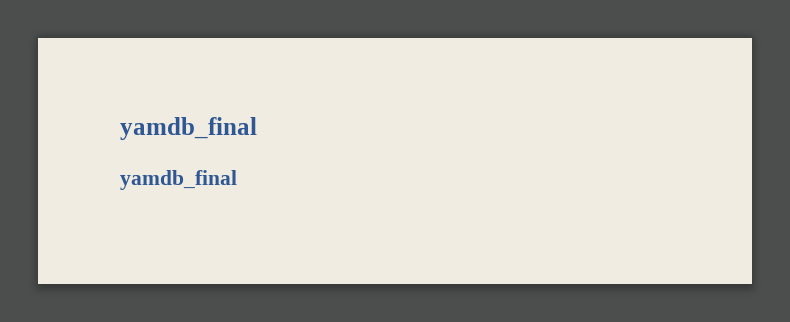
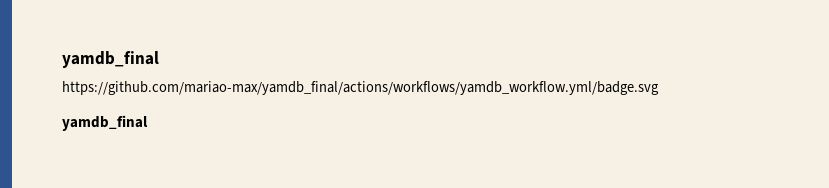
[120,117,257,140] yamdb_final -> [62,51,159,68] [62,81,659,95] yamdb_final // https://github.com/mariao-max/yamdb_final/actions/workflows/yamdb_workflow.yml/badge.svg

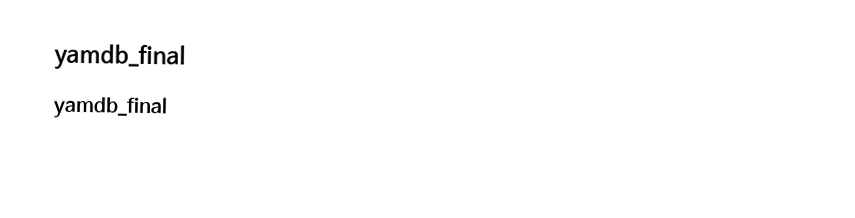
[62,51,159,68] [62,81,659,95] yamdb_final // https://github.com/mariao-max/yamdb_final/actions/workflows/yamdb_workflow.yml/badge.svg -> [53,42,186,72] yamdb_final

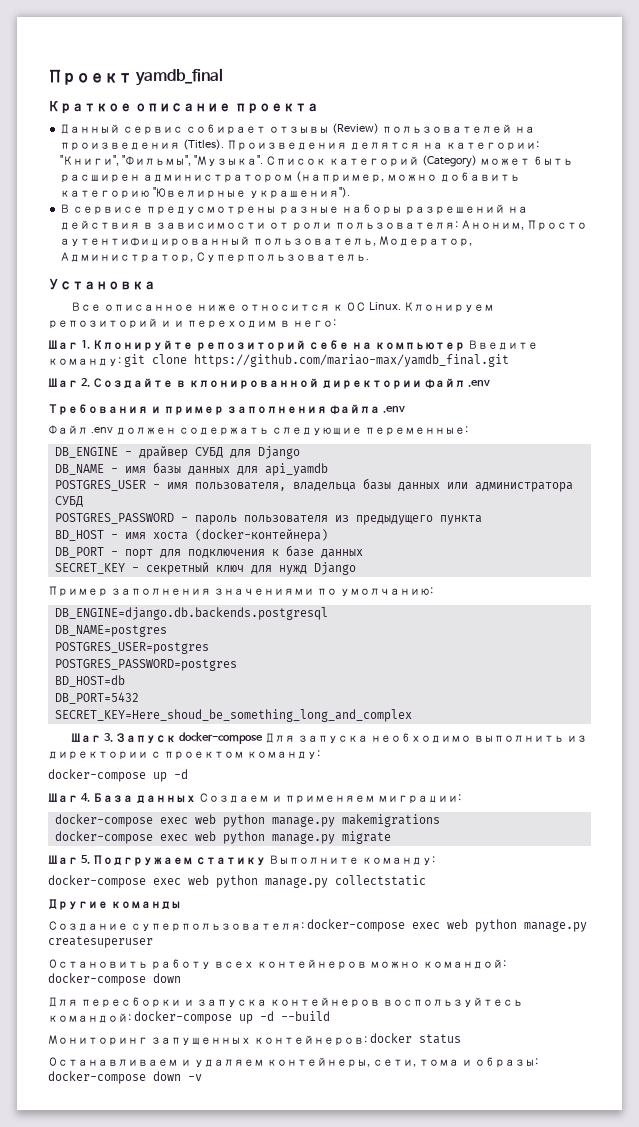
(53, 57) none -> [48,69,132,85] Проект
[52,95,168,120] yamdb_final -> [48,100,319,114] [60,123,535,135] [60,139,539,151] [60,155,573,168] [60,171,520,183] [60,187,351,199] [60,204,528,215] [60,220,587,231] [60,236,473,247] [60,252,370,263] [48,278,156,290] [70,302,494,313] [48,318,336,329] [48,340,538,351] [48,354,509,367] [48,378,490,389] [48,404,405,415] [48,425,468,436] [54,446,300,459] [54,462,328,476] [54,478,573,492] [54,496,83,507] [54,513,482,525] [54,529,328,542] [54,545,363,559] [54,562,356,575] [48,586,433,597] [54,607,328,620] [54,625,167,637] [54,642,209,654] [54,659,237,671] [54,675,125,687] [54,692,139,704] [54,709,412,722] [70,732,587,744] [48,750,320,760] [48,769,188,782] [48,793,461,804] [54,814,440,827] [54,831,391,844] [48,855,435,866] [48,875,426,888] [48,899,181,910] [48,919,587,932] [48,936,153,948] [48,959,506,970] [48,973,181,986] [48,997,523,1008] [48,1011,330,1024] [48,1033,461,1046] [48,1057,538,1068] [48,1071,202,1084] Краткое описание проекта // Данный сервис собирает отзывы (Review) пользователей на произведения (Titles). Произведения делятся на категории: "Книги", "Фильмы", "Музыка". Список категорий (Category) может быть расширен администратором (например, можно добавить категорию "Ювелирные украшения"). // В сервисе предусмотрены разные наборы разрешений на действия в зависимости от роли пользователя: Аноним, Просто аутентифицированный пользователь, Модератор, Администратор, Суперпользователь. // Установка // Все описанное ниже относится к ОС Linux. Клонируем репозиторий и и переходим в него: // Шаг 1. Клонируйте репозиторий себе на компьютер Введите команду: git clone https://github.com/mariao-max/yamdb_final.git // Шаг 2. Создайте в клонированной директории файл .env // Требования и пример заполнения файла .env // Файл .env должен содержать следующие переменные: // DB_ENGINE - драйвер СУБД для Django // DB_NAME - имя базы данных для api_yamdb // POSTGRES_USER - имя пользователя, владельца базы данных или администратора СУБД // POSTGRES_PASSWORD - пароль пользователя из предыдущего пункта // BD_HOST - имя хоста (docker-контейнера) // DB_PORT - порт для подключения к базе данных // SECRET_KEY - секретный ключ для нужд Django // Пример заполнения значениями по умолчанию: // DB_ENGINE=django.db.backends.postgresql // DB_NAME=postgres // POSTGRES_USER=postgres // POSTGRES_PASSWORD=postgres // BD_HOST=db // DB_PORT=5432 // SECRET_KEY=Here_shoud_be_something_long_and_complex // Шаг 3. Запуск docker-compose Для запуска необходимо выполнить из директории с проектом команду: // docker-compose up -d // Шаг 4. База данных Создаем и применяем миграции: // docker-compose exec web python manage.py makemigrations // docker-compose exec web python manage.py migrate // Шаг 5. Подгружаем статику Выполните команду: // docker-compose exec web python manage.py collectstatic // Другие команды // Создание суперпользователя: docker-compose exec web python manage.py createsuperuser // Остановить работу всех контейнеров можно командой: docker-compose down // Для пересборки и запуска контейнеров воспользуйтесь командой: docker-compose up -d --build // Мониторинг запущенных контейнеров: docker status // Останавливаем и удаляем контейнеры, сети, тома и образы: docker-compose down -v

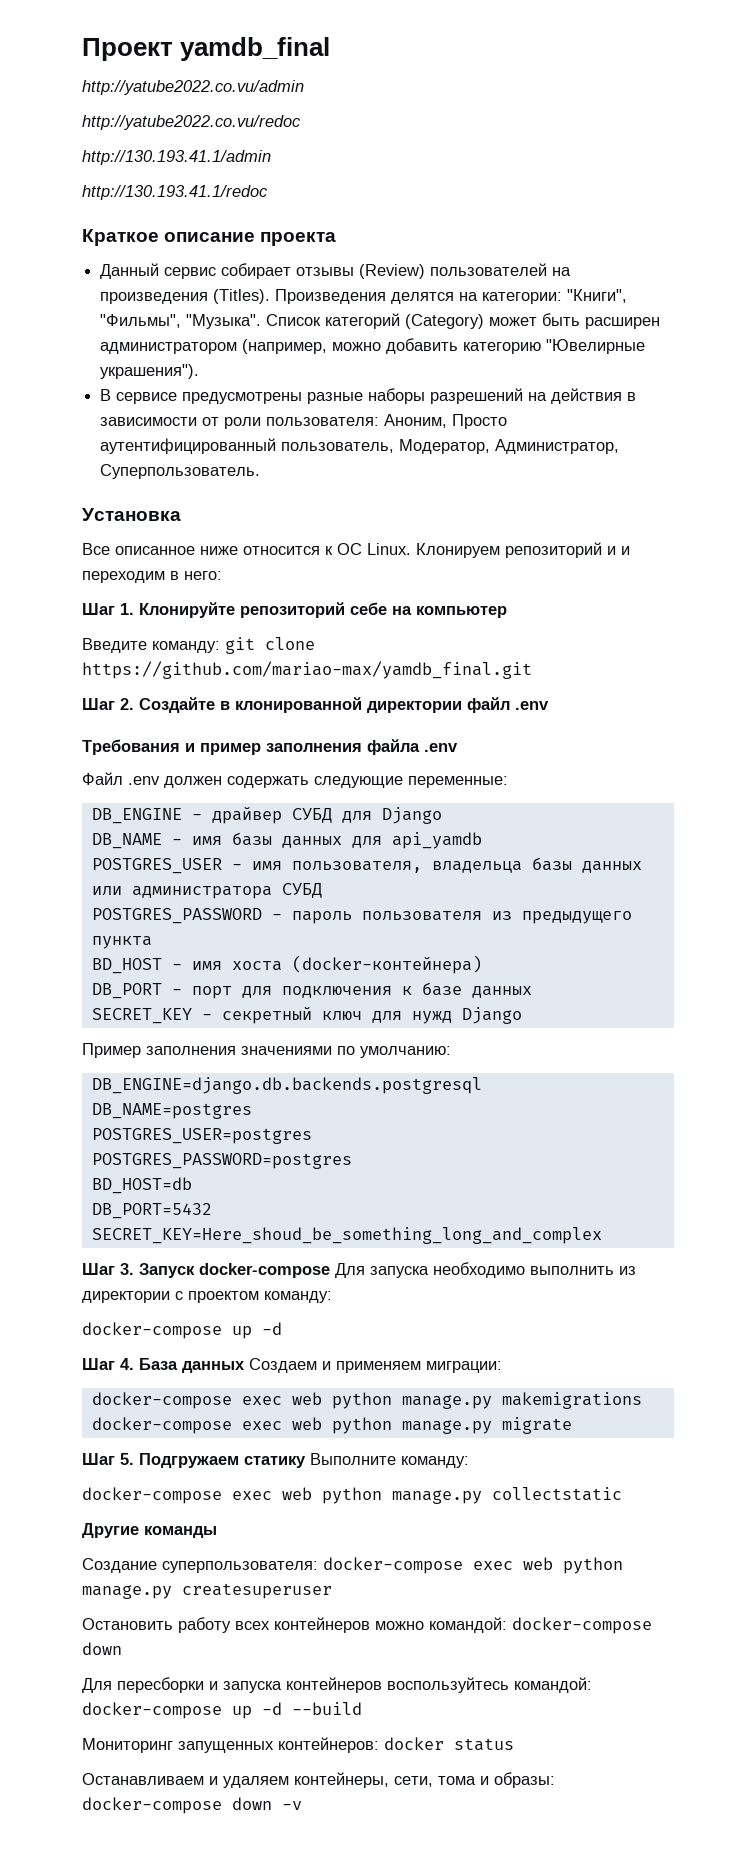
(224, 77) none -> [82,80,304,95] [82,115,301,130] [82,150,271,165] [82,185,268,200] // http://yatube2022.co.vu/admin // http://yatube2022.co.vu/redoc // http://130.193.41.1/admin // http://130.193.41.1/redoc
(465, 346) none -> (507, 612) //

